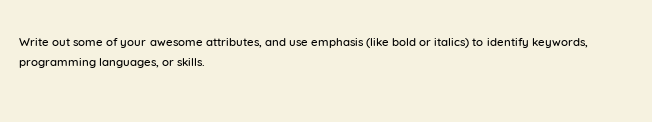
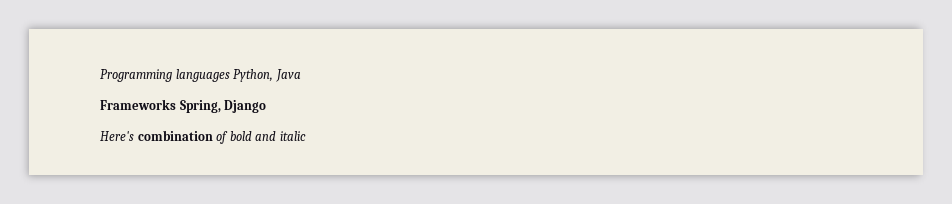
[19,38,588,48] [19,58,206,68] Write out some of your awesome attributes, and use emphasis (like bold or italics) to identify keywords, programming languages, or skills. -> [100,69,301,82] [100,99,267,113] [100,130,306,144] Programming languages Python, Java // Frameworks Spring, Django // Here's combination of bold and italic

